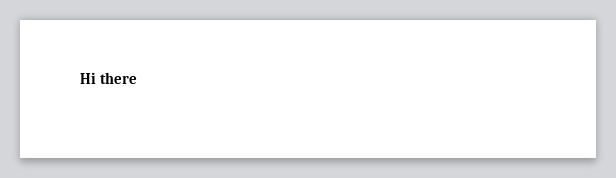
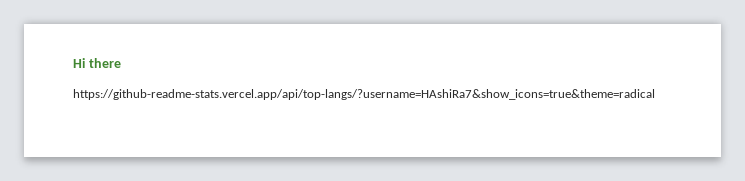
(137, 78) none -> [73,89,655,100] // https://github-readme-stats.vercel.app/api/top-langs/?username=HAshiRa7&show_icons=true&theme=radical

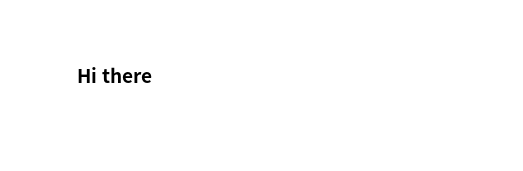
[73,89,655,100] // https://github-readme-stats.vercel.app/api/top-langs/?username=HAshiRa7&show_icons=true&theme=radical -> (153, 75) none

